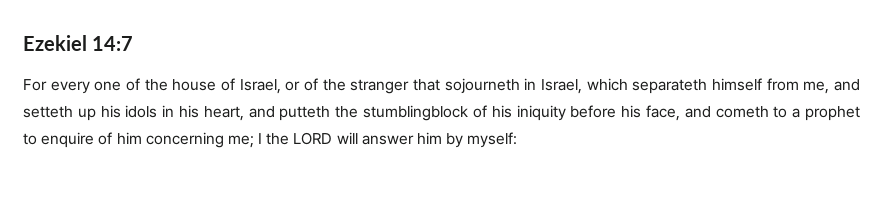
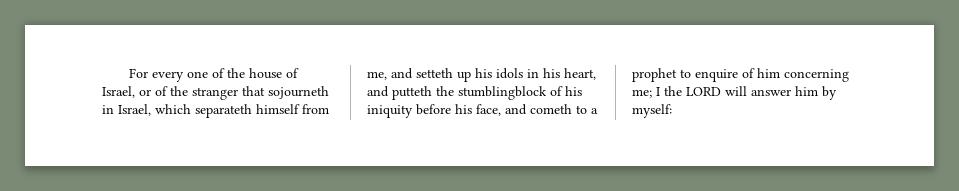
[23,35,134,51] Ezekiel 14:7 // -> (128, 73) none

